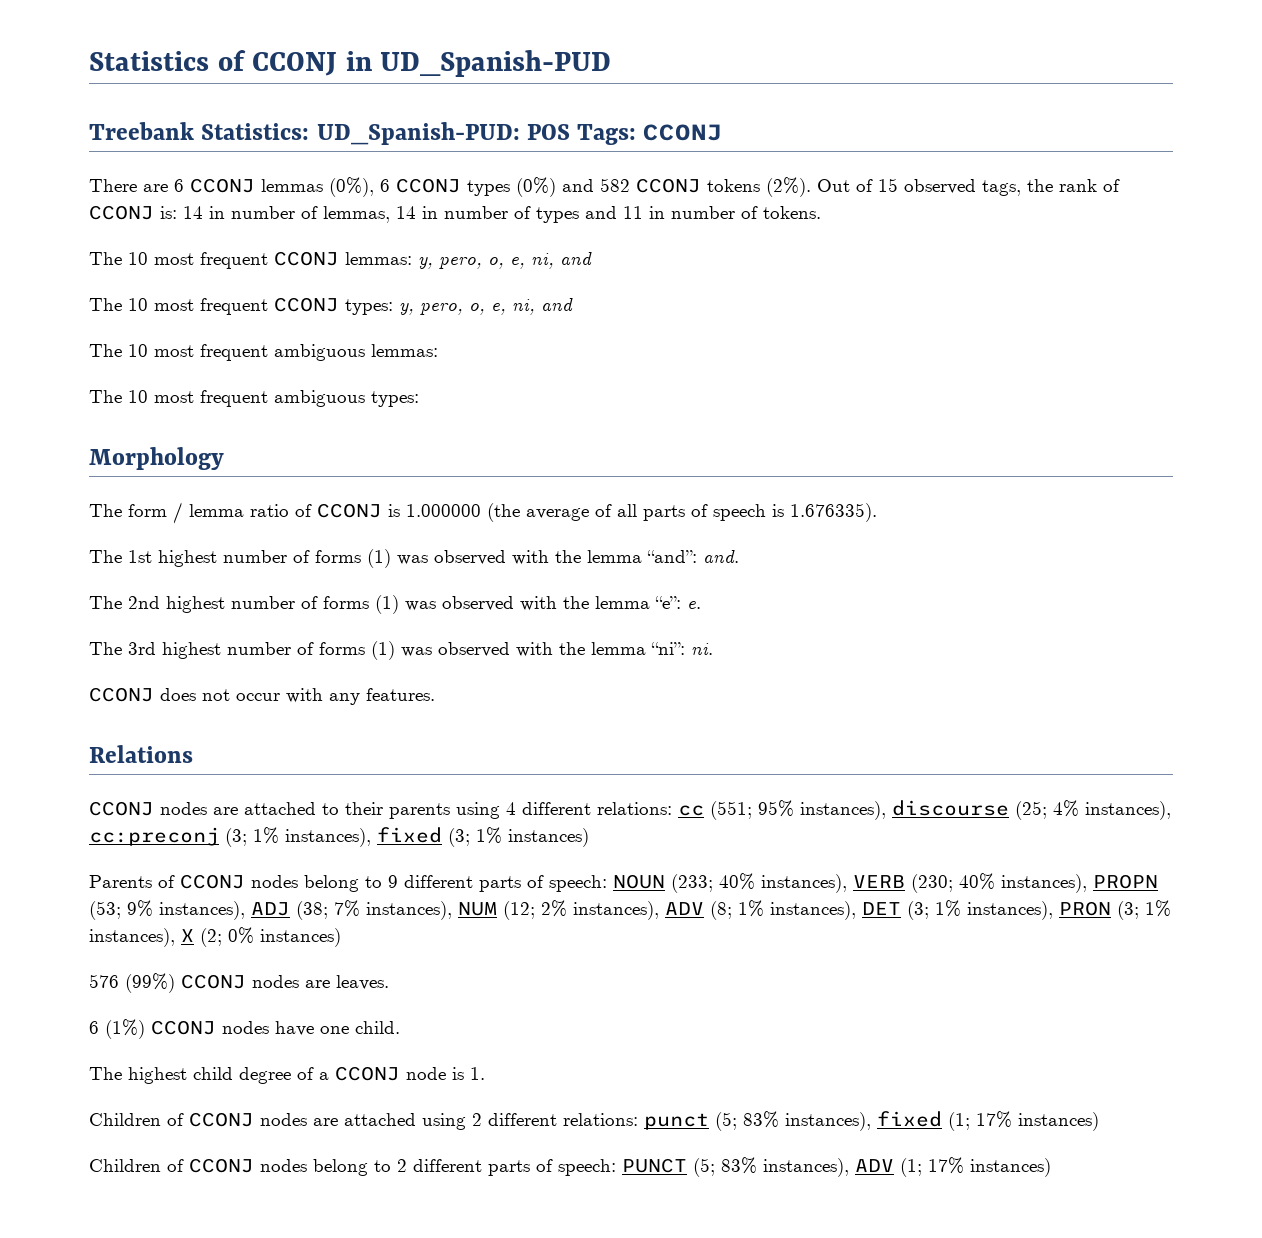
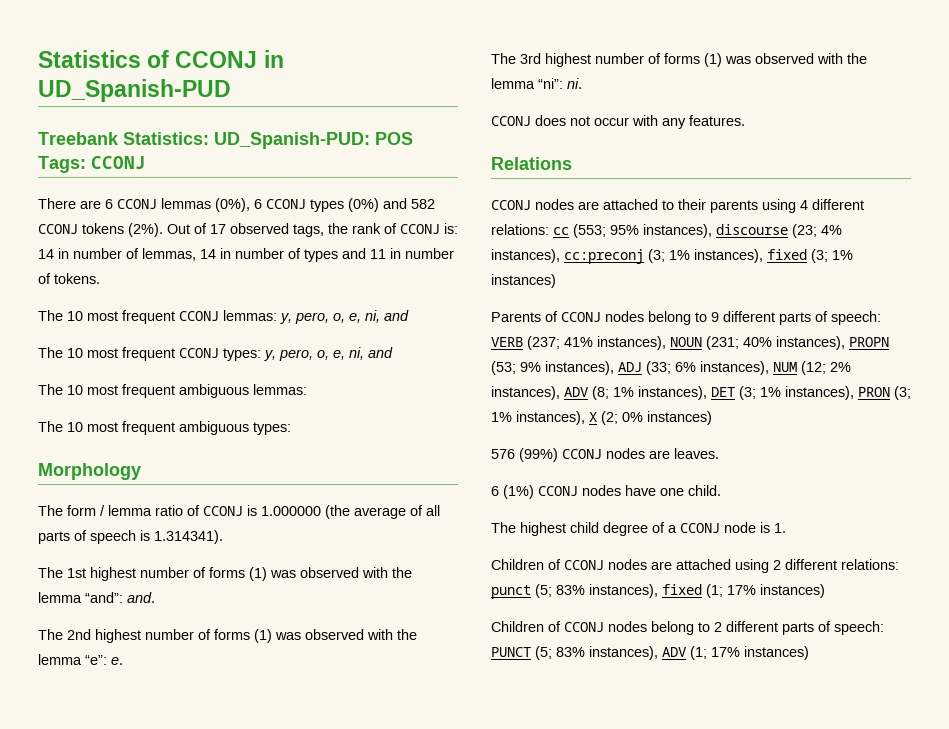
[878,178,898,192] 15 -> [210,224,226,234] 17
[790,503,877,522] 1.676335). -> [154,530,223,544] 1.314341).
[710,801,752,820] (551; -> [573,224,606,238] (553;
[1015,801,1047,820] (25; -> [792,224,817,238] (23;
[613,873,953,893] NOUN (233; 40% instances), VERB (230; -> [491,336,739,350] VERB (237; 41% instances), NOUN (231;
[296,900,360,920] (38; 7% -> [646,361,696,375] (33; 6%

